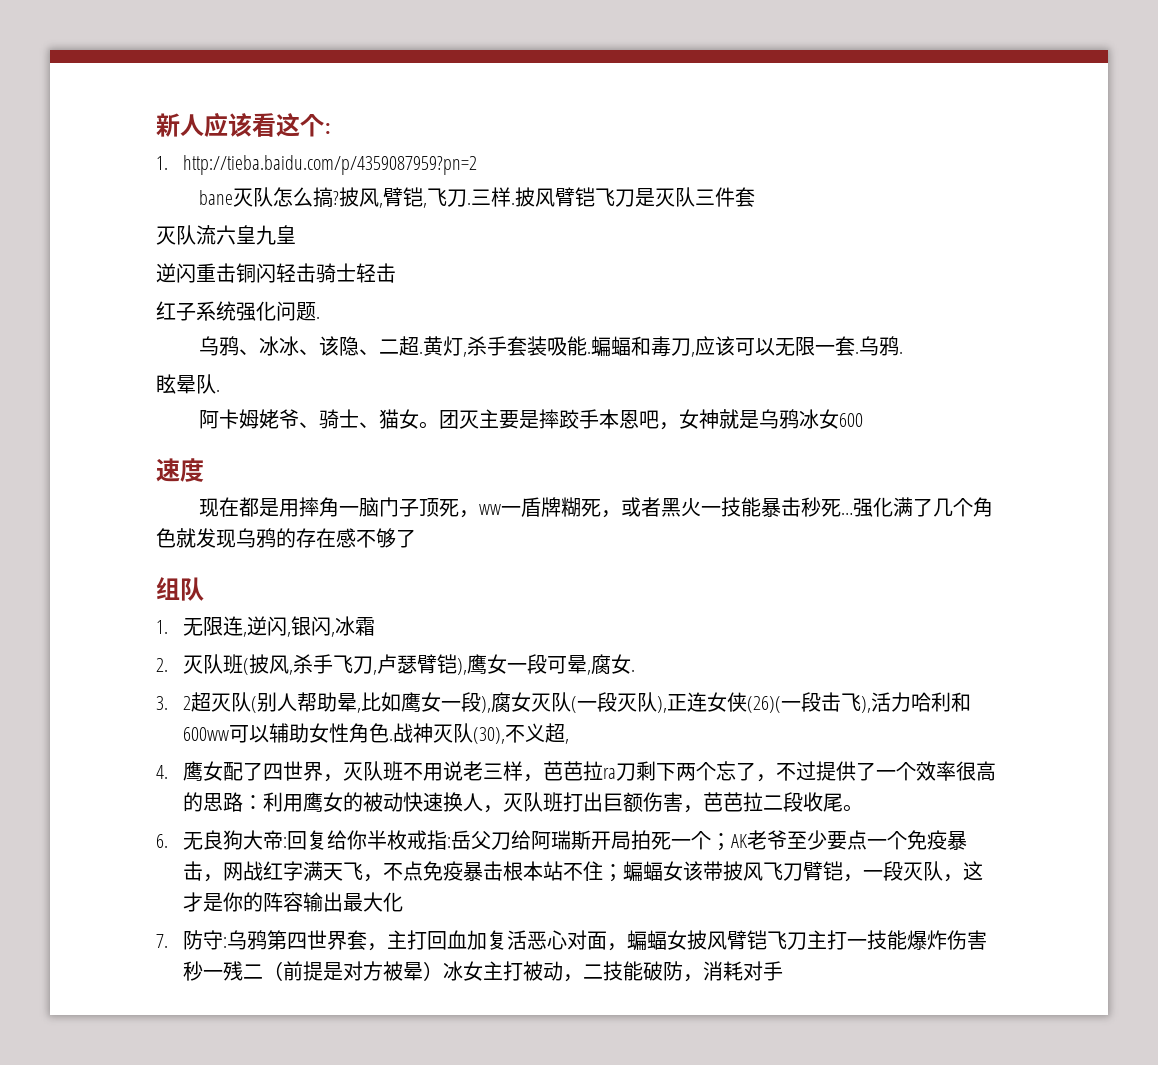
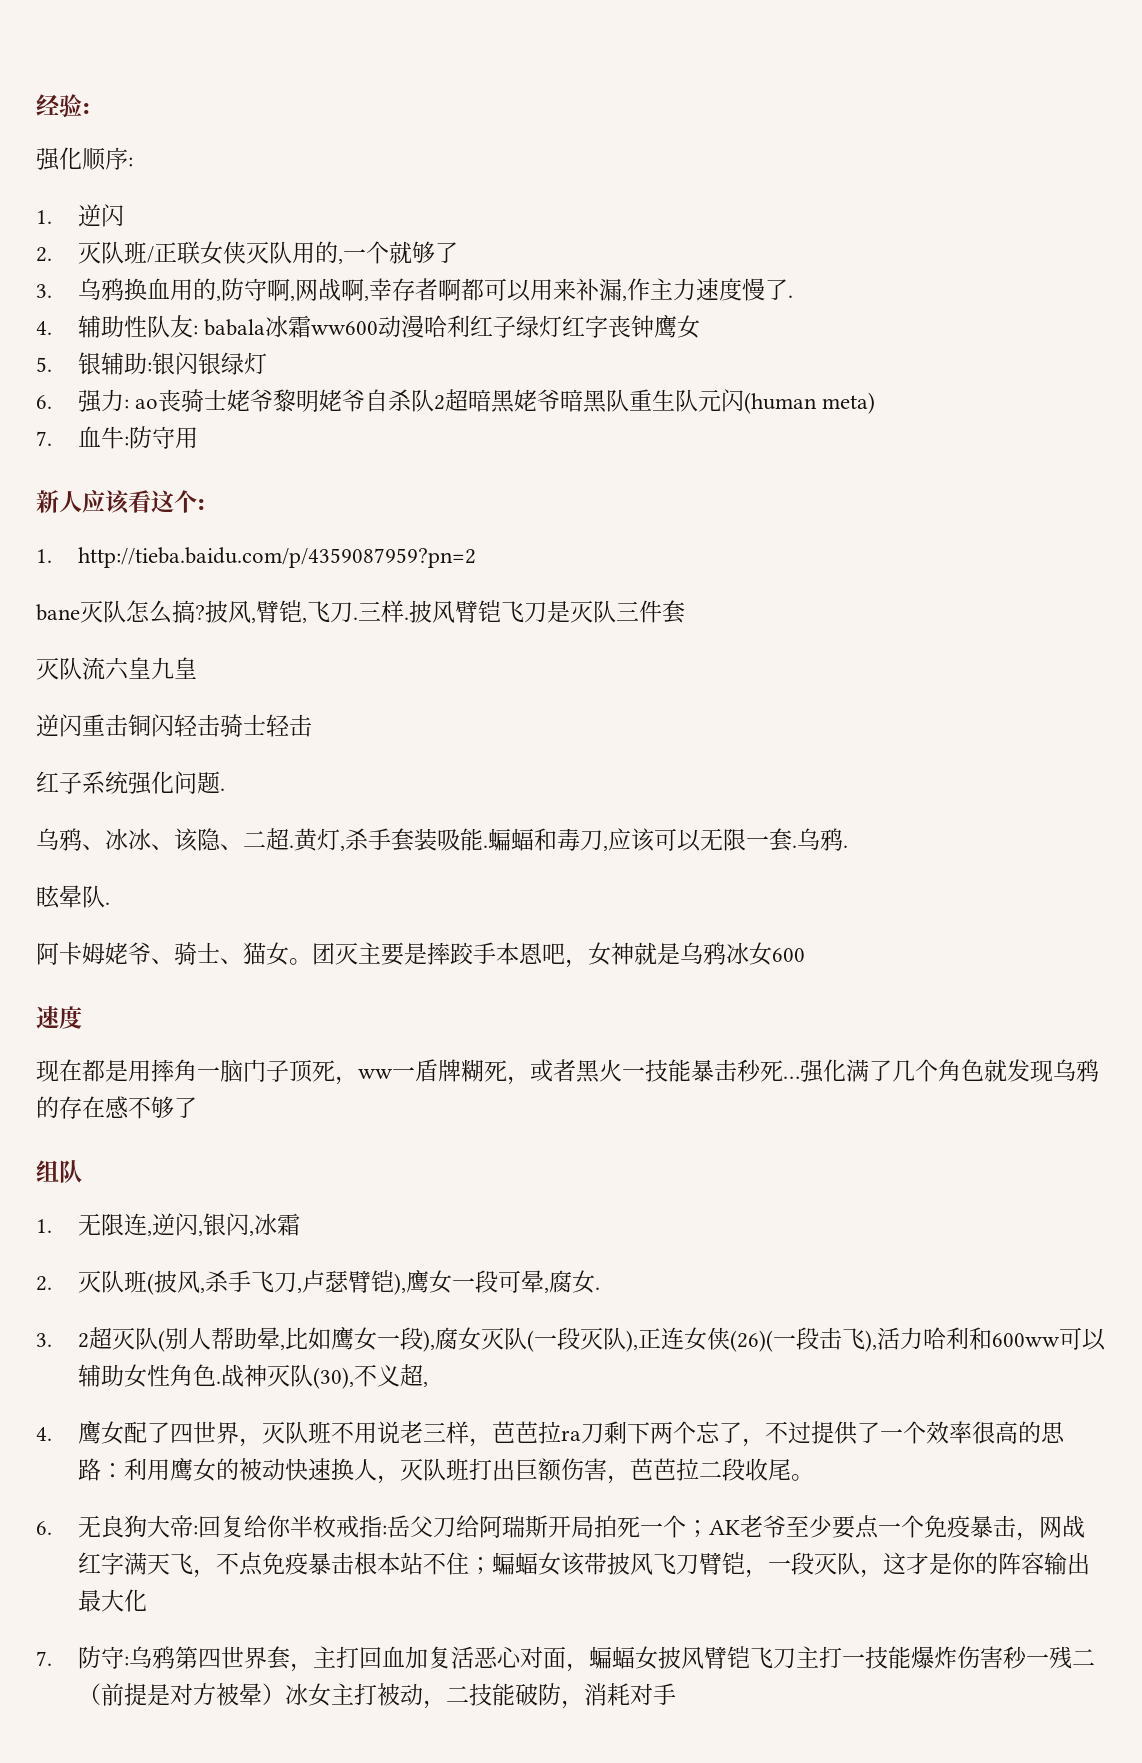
(156, 125) none -> [36,94,90,117] [36,147,133,171] [36,204,124,227] [36,241,458,265] [36,278,793,302] [36,315,701,339] [36,352,267,375] [36,389,876,414] [36,426,198,449] 经验: // 强化顺序: // 1.逆闪 // 2.灭队班/正联女侠灭队用的,一个就够了 // 3.乌鸦换血用的,防守啊,网战啊,幸存者啊都可以用来补漏,作主力速度慢了. // 4.辅助性队友: babala冰霜ww600动漫哈利红子绿灯红字丧钟鹰女 // 5.银辅助:银闪银绿灯 // 6.强力: ao丧骑士姥爷黎明姥爷自杀队2超暗黑姥爷暗黑队重生队元闪(human meta) // 7.血牛:防守用 //

